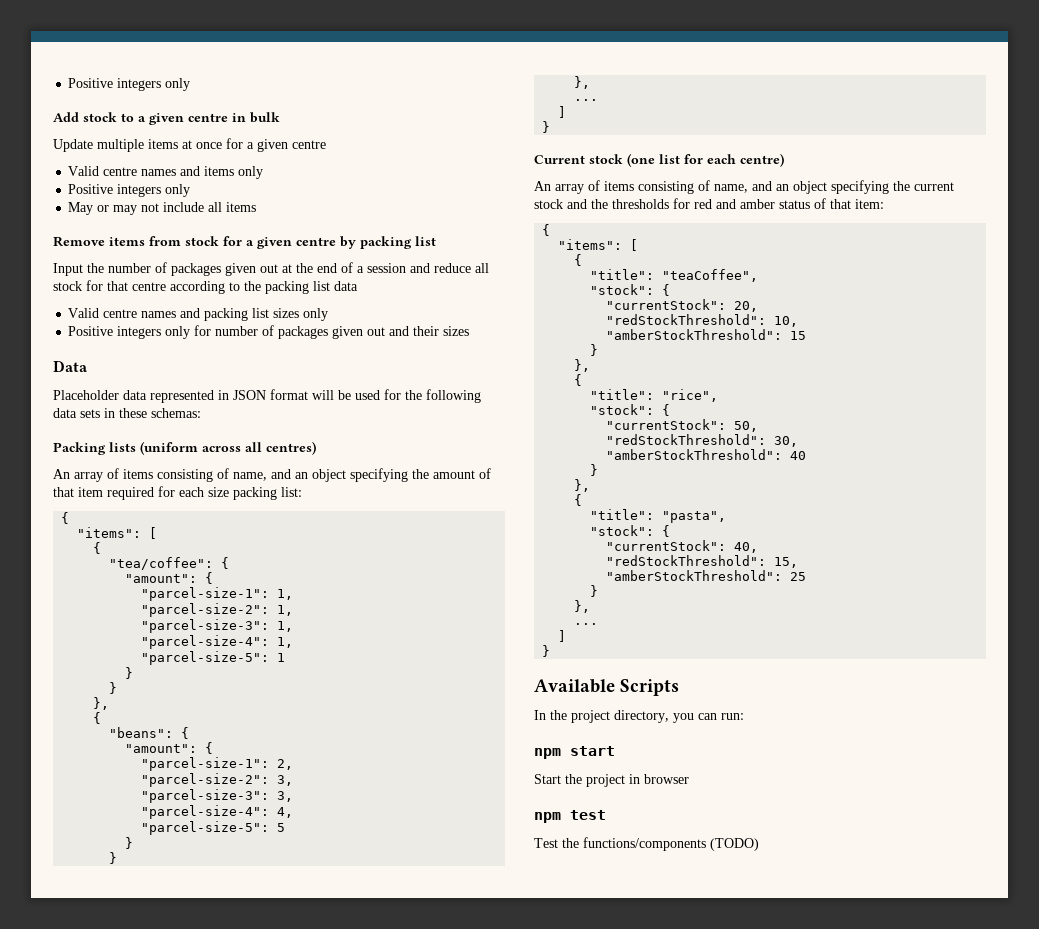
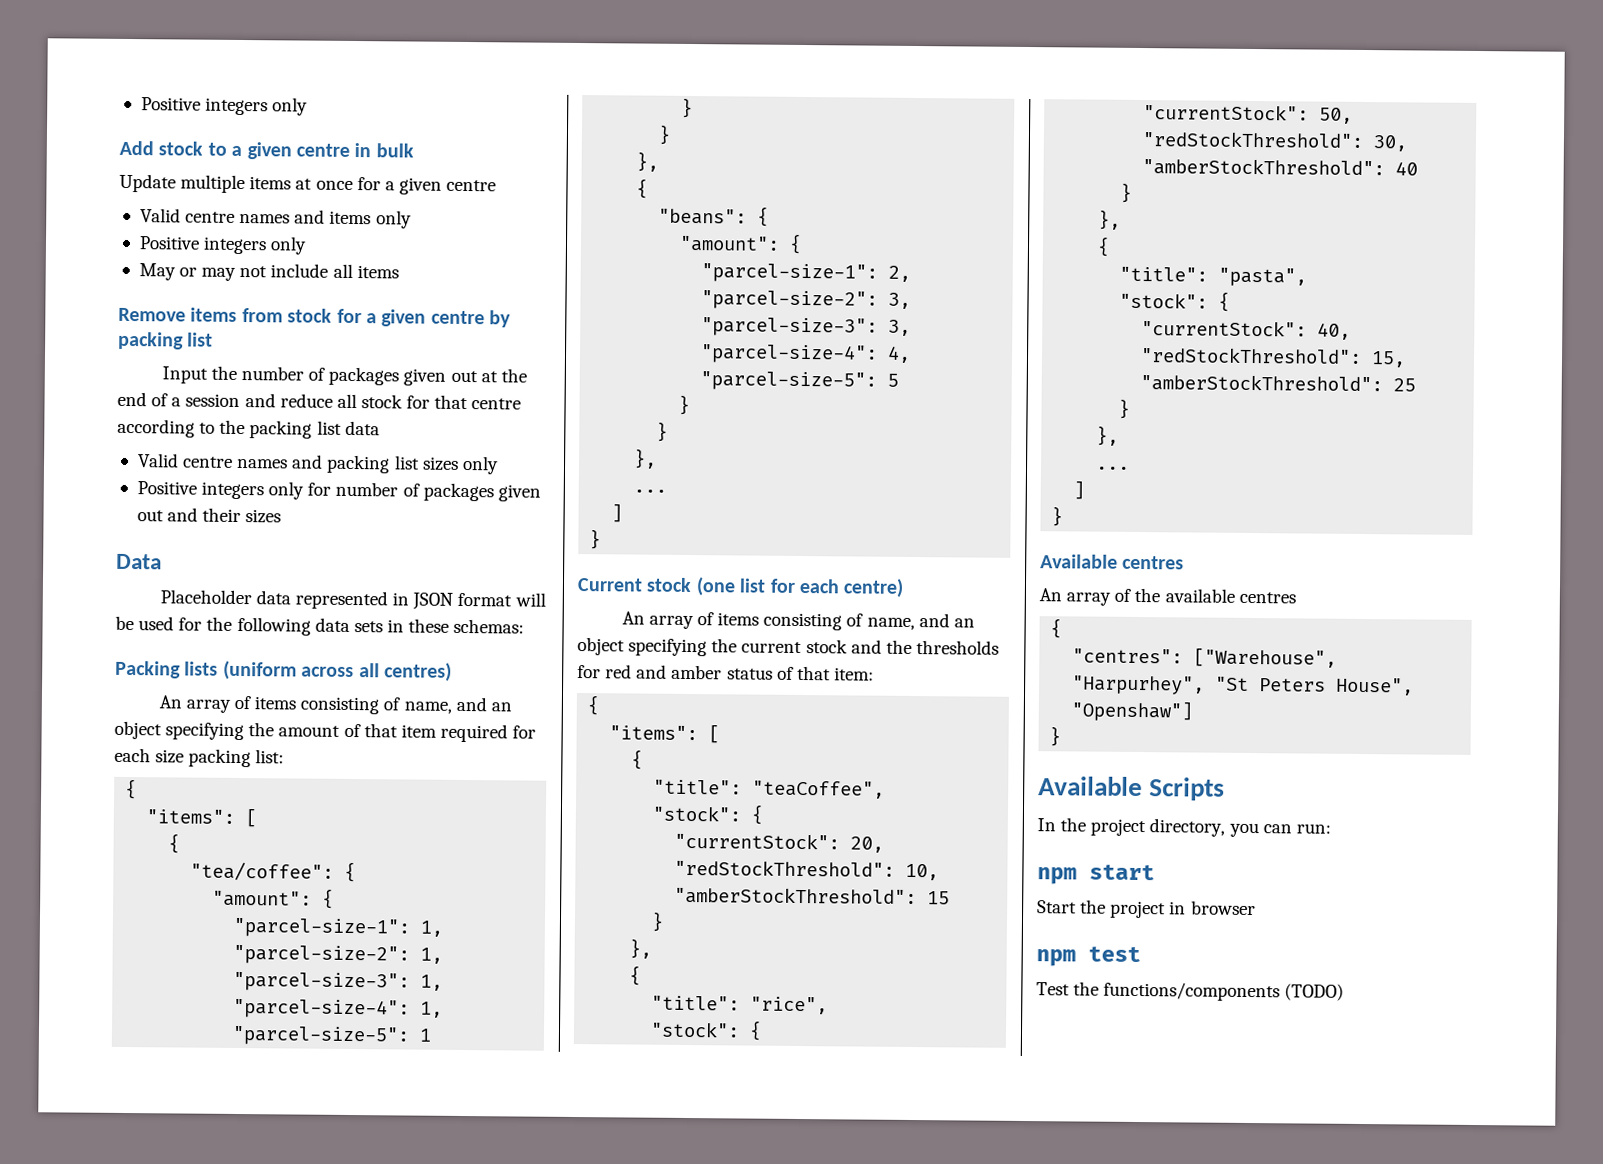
(551, 651) none -> [1040,554,1185,570] [1039,587,1296,606] [1050,618,1063,639] [1072,647,1338,668] [1072,675,1415,696] [1071,700,1194,722] [1049,726,1062,747] // Available centres // An array of the available centres // { // "centres": ["Warehouse", "Harpurhey", "St Peters House", "Openshaw"] // }

